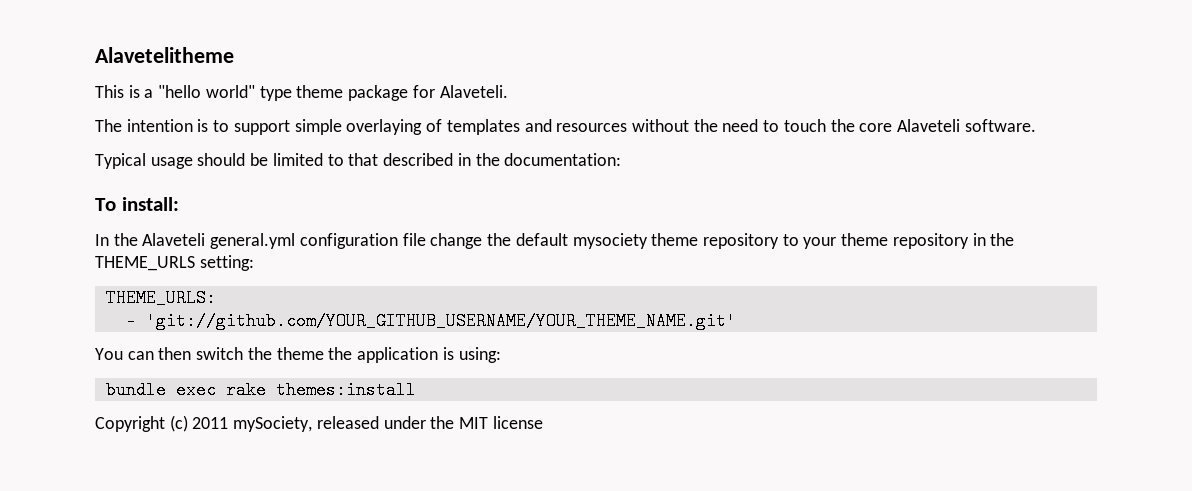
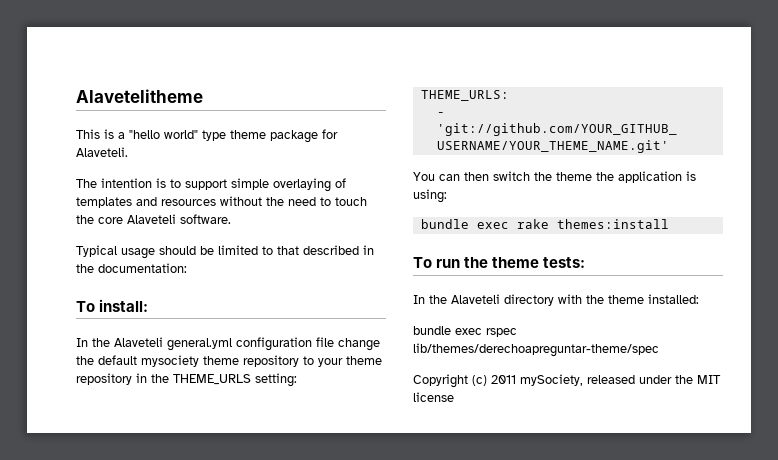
(416, 390) none -> [413,257,586,268] [413,294,699,306] [413,326,517,337] [413,343,659,357] // To run the theme tests: // In the Alaveteli directory with the theme installed: // bundle exec rspec lib/themes/derechoapreguntar-theme/spec

